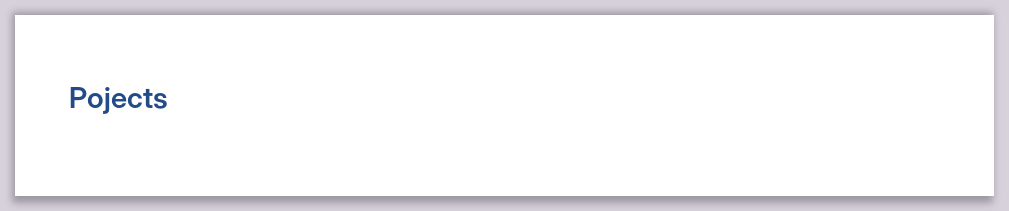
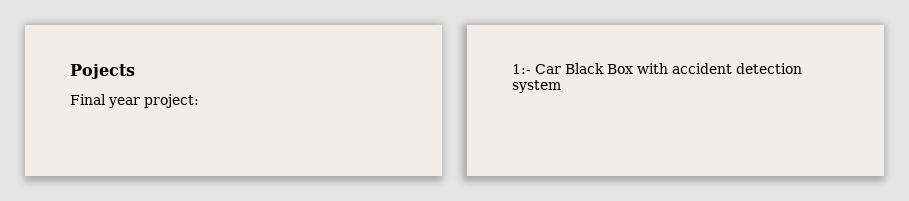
(168, 100) none -> [70,94,199,108] [512,63,802,74] [512,80,561,93] // Final year project: // 1:- Car Black Box with accident detection system

